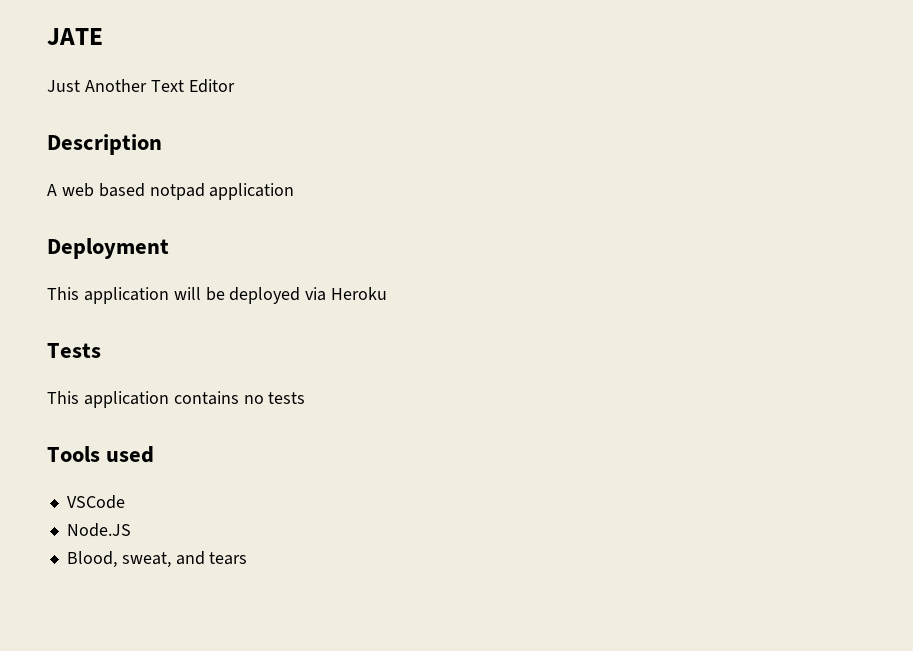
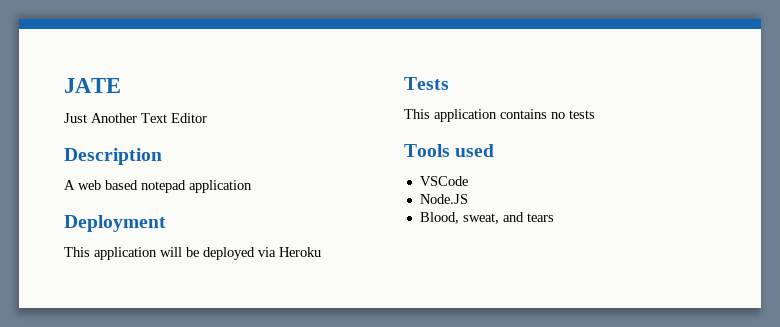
[149,183,205,200] notpad -> [141,180,186,193] notepad

